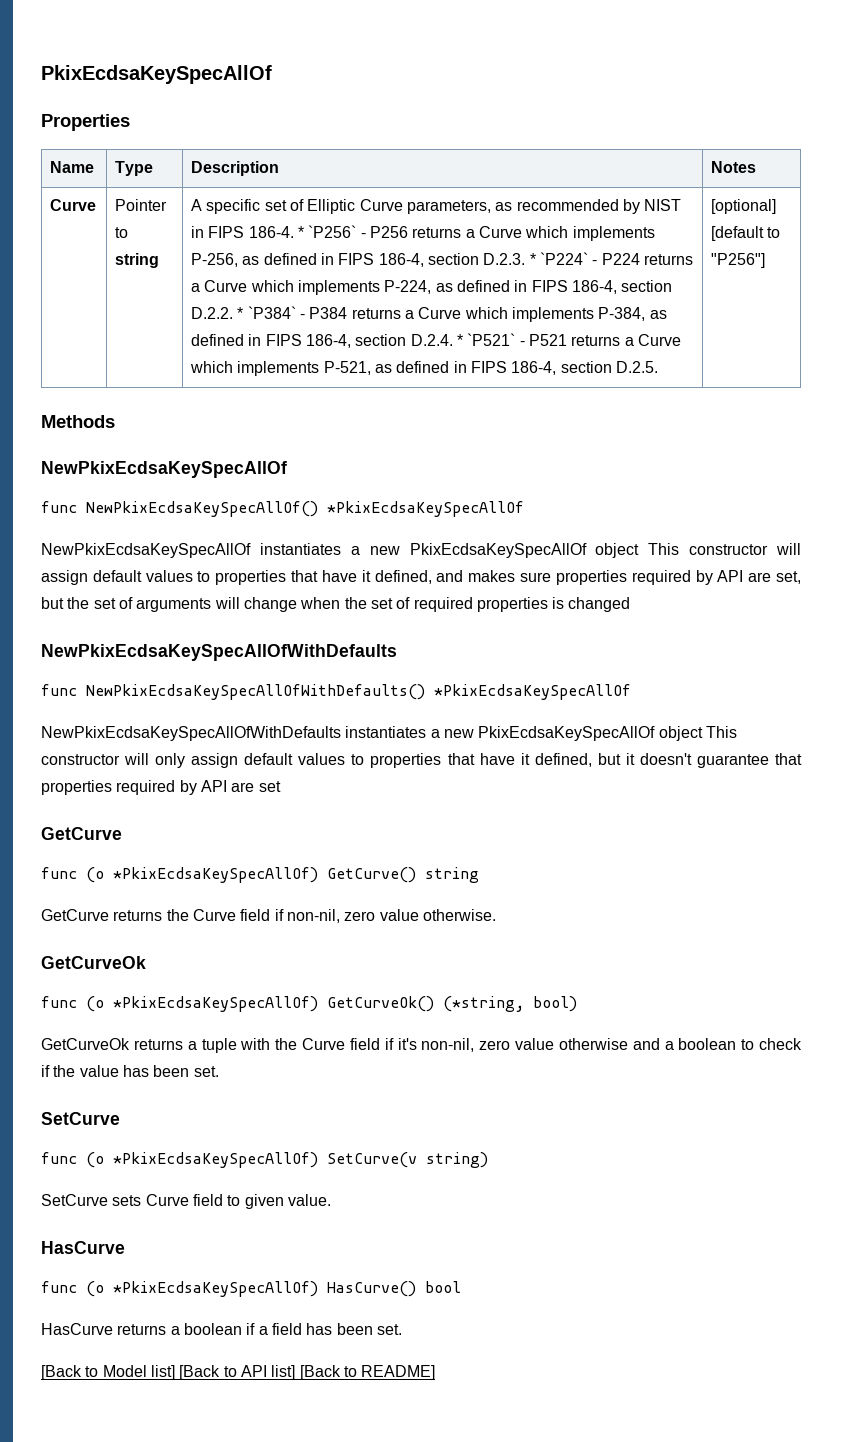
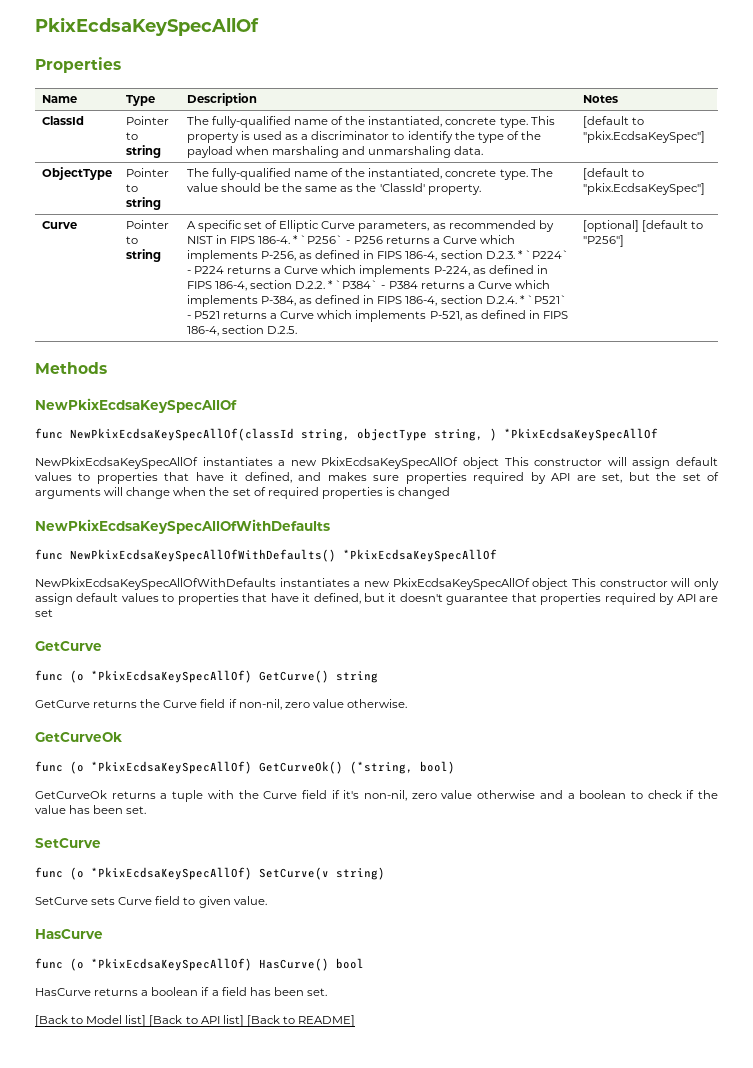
(757, 167) none -> [41,116,84,125] [125,116,169,125] [125,132,138,140] [125,145,161,158] [186,116,555,128] [186,131,541,143] [186,146,484,158] [582,116,644,128] [582,131,705,143] [41,167,112,180] [125,168,169,177] [125,184,138,192] [125,197,161,210] [186,168,553,180] [186,183,481,195] [582,168,644,180] [582,183,705,195] // ClassId | Pointer to string | The fully-qualified name of the instantiated, concrete type. This property is used as a discriminator to identify the type of the payload when marshaling and unmarshaling data. | [default to "pkix.EcdsaKeySpec"] // ObjectType | Pointer to string | The fully-qualified name of the instantiated, concrete type. The value should be the same as the 'ClassId' property. | [default to "pkix.EcdsaKeySpec"]
[86,501,318,517] NewPkixEcdsaKeySpecAllOf() -> [70,428,497,441] NewPkixEcdsaKeySpecAllOf(classId string, objectType string, )

